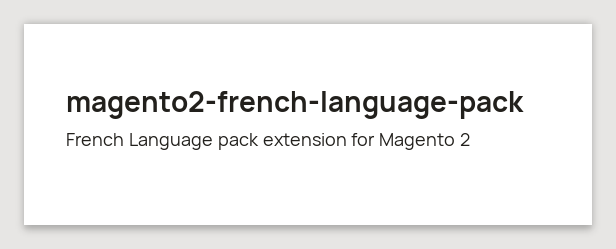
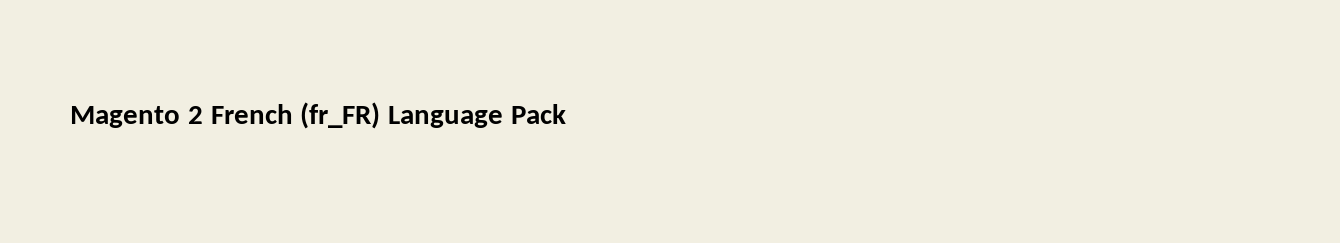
[66,91,524,119] [66,133,471,150] magento2-french-language-pack // French Language pack extension for Magento 2 -> [70,102,567,129] Magento 2 French (fr_FR) Language Pack

